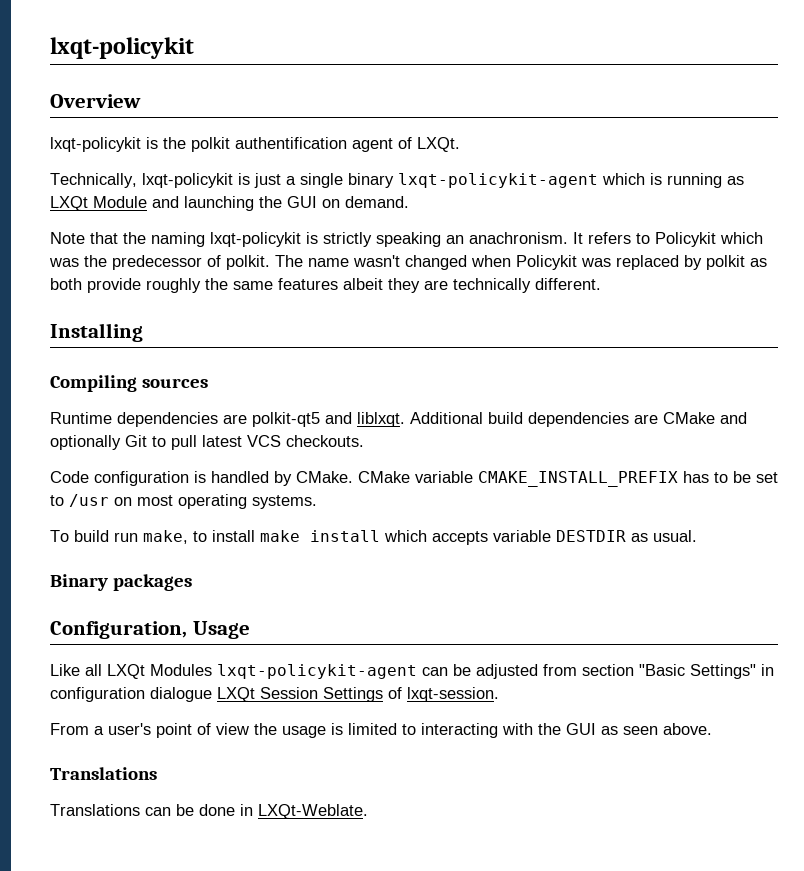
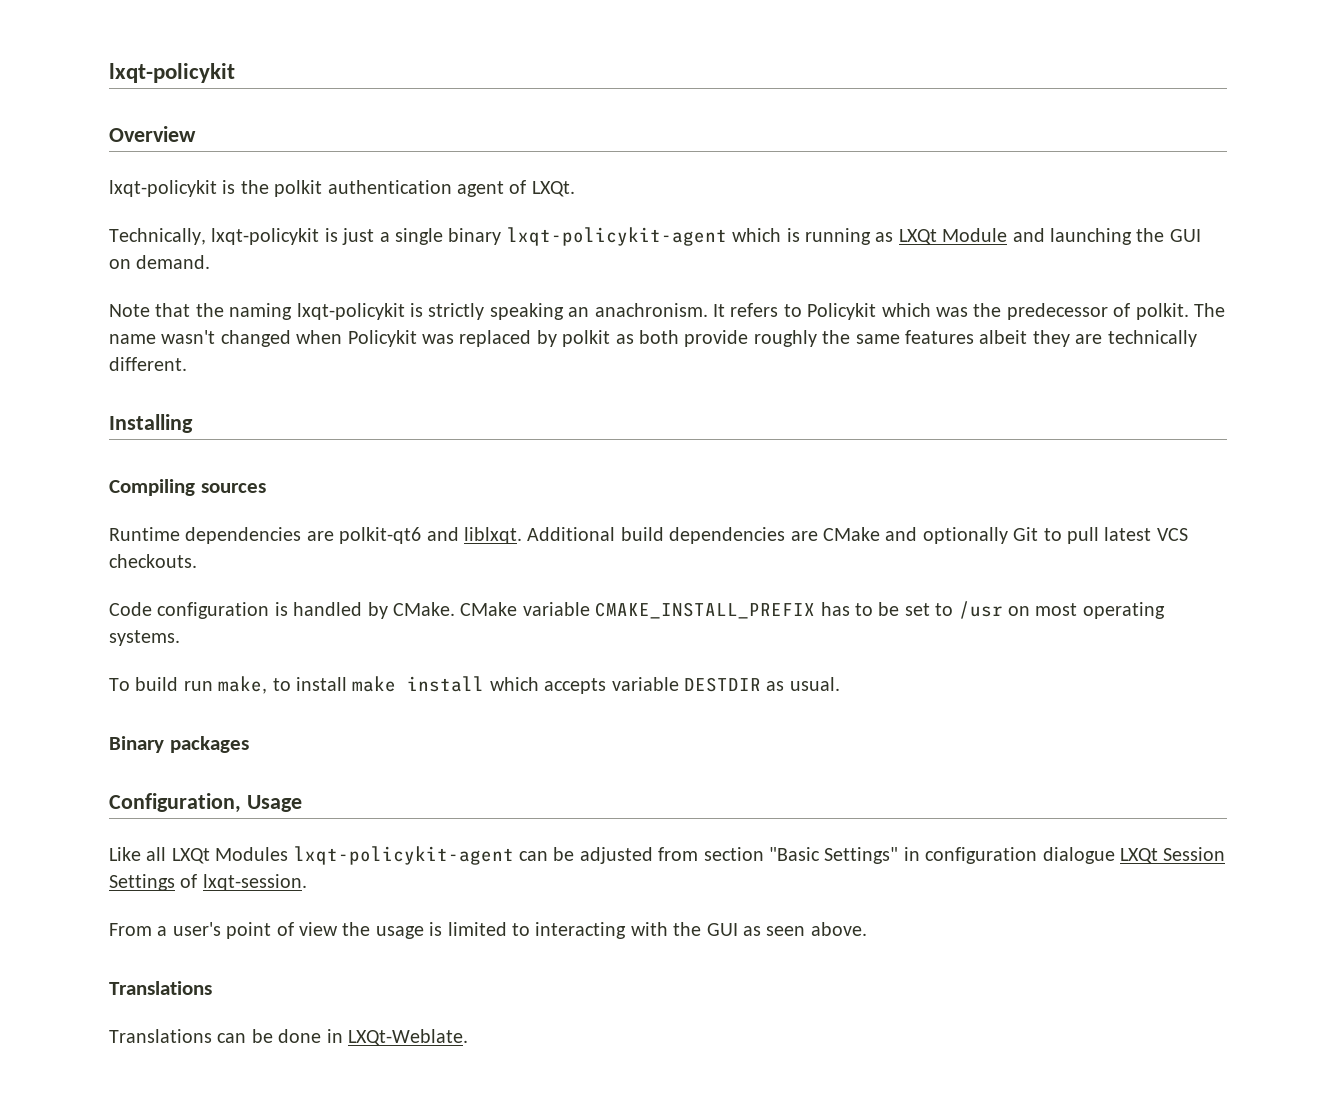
[235,137,347,149] authentification -> [327,180,452,194] authentication
[252,412,320,427] polkit-qt5 -> [339,527,422,544] polkit-qt6

